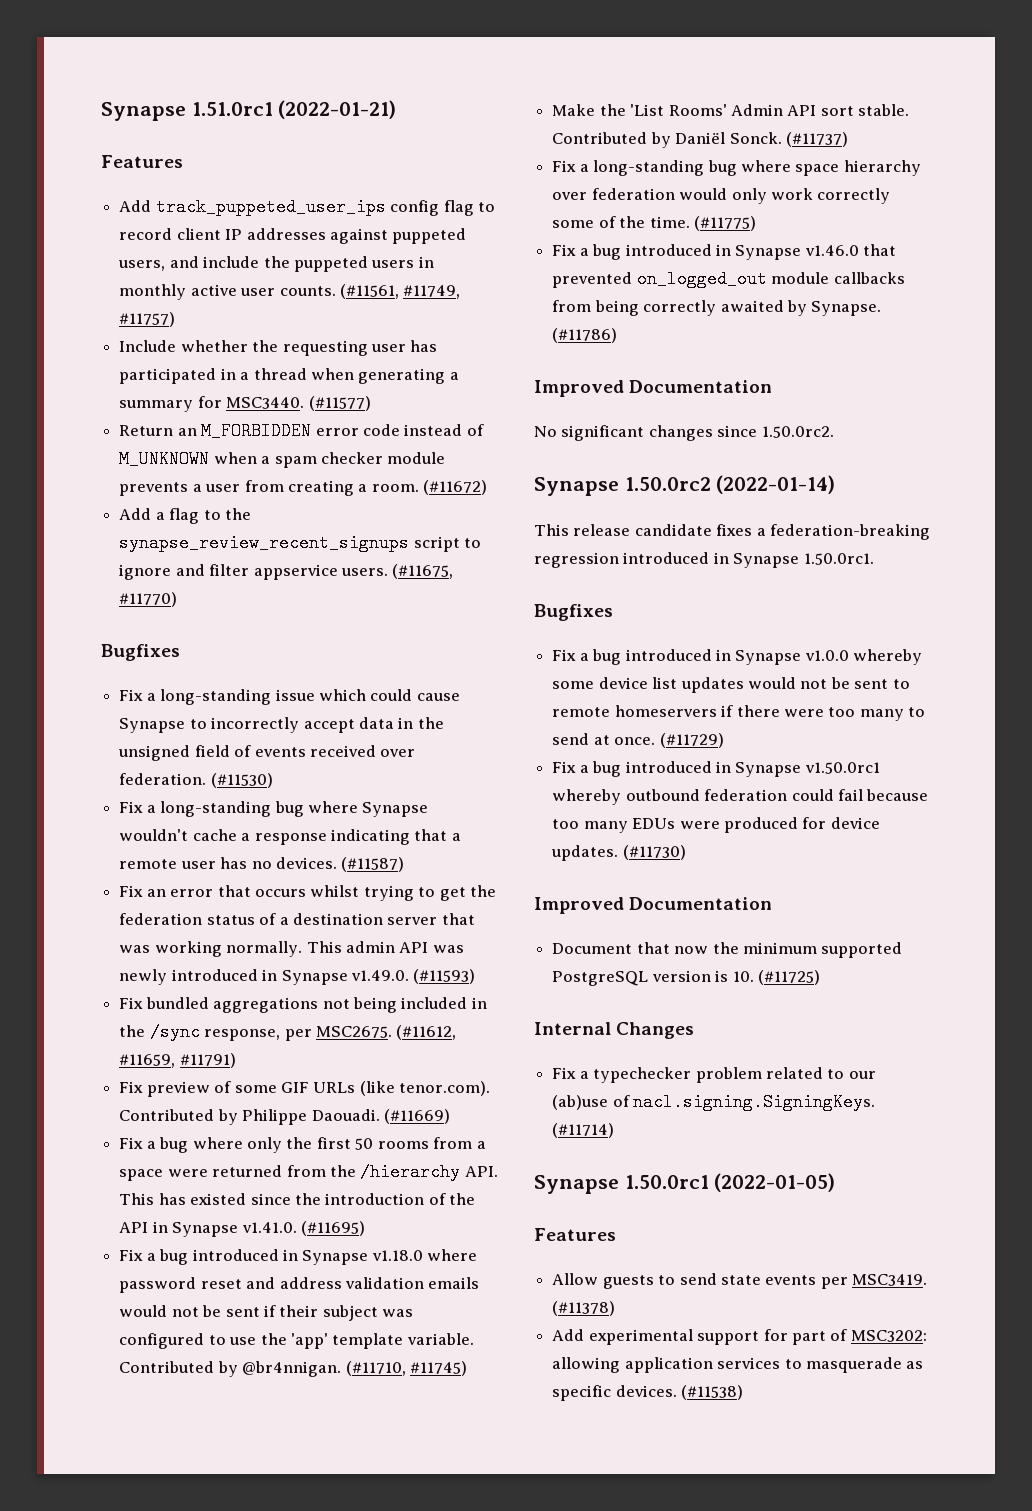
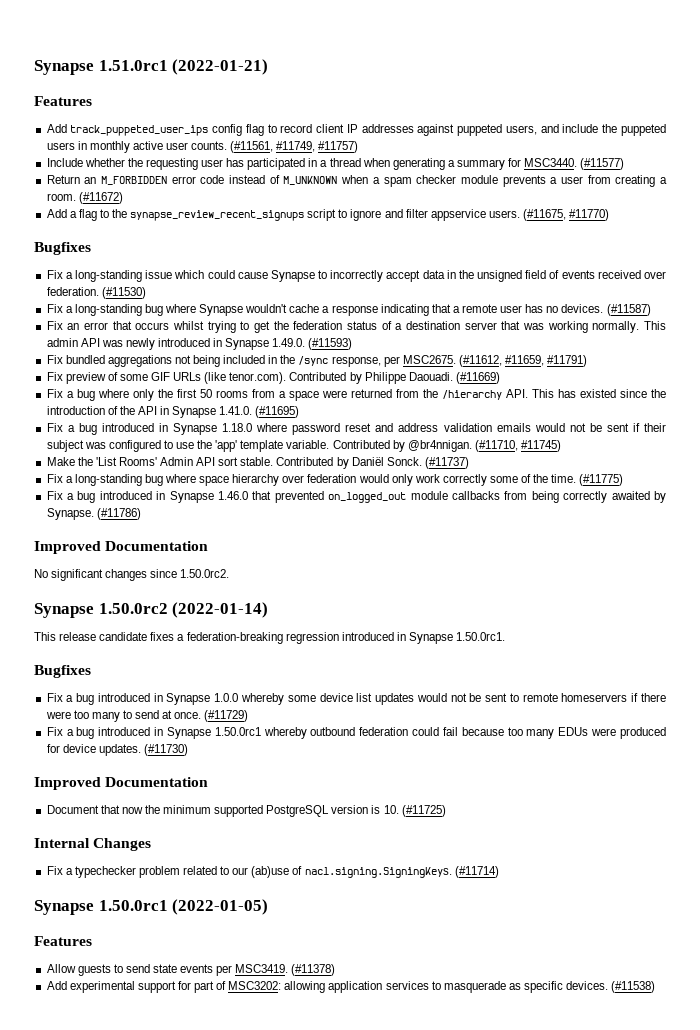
[350,970,409,981] v1.49.0. -> [272,338,306,347] 1.49.0.
[241,1222,297,1233] v1.41.0. -> [219,406,253,415] 1.41.0.
[371,1250,423,1261] v1.18.0 -> [222,423,253,432] 1.18.0
[804,245,859,256] v1.46.0 -> [218,491,249,500] 1.46.0
[804,650,849,661] v1.0.0 -> [214,693,239,702] 1.0.0
[804,762,880,774] v1.50.0rc1 -> [214,727,261,736] 1.50.0rc1

